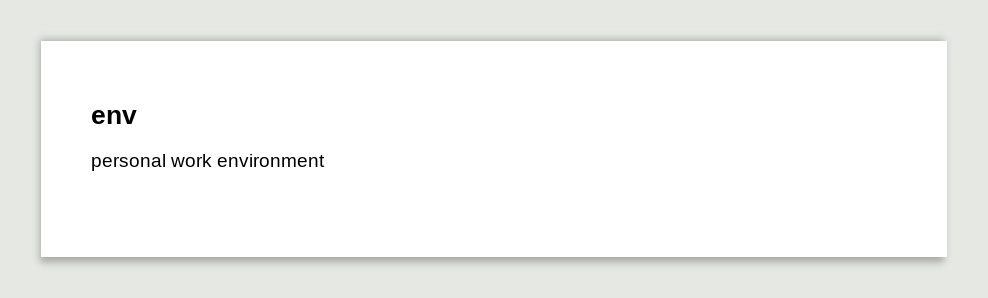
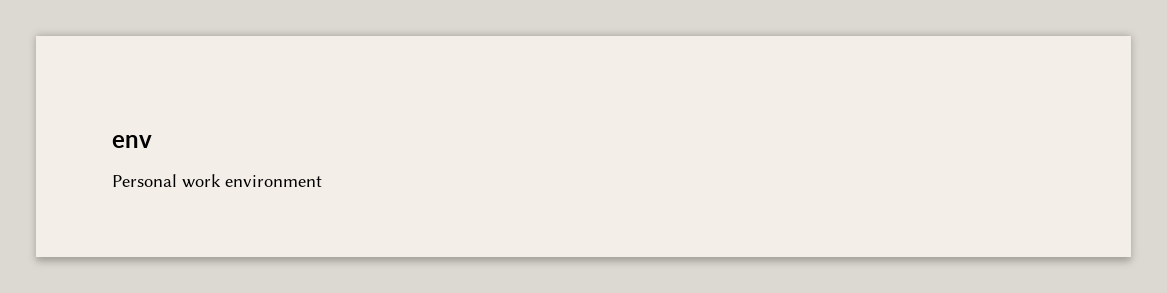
[91,154,166,171] personal -> [112,174,177,187] Personal

